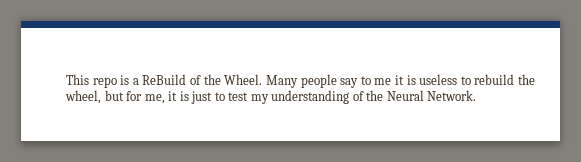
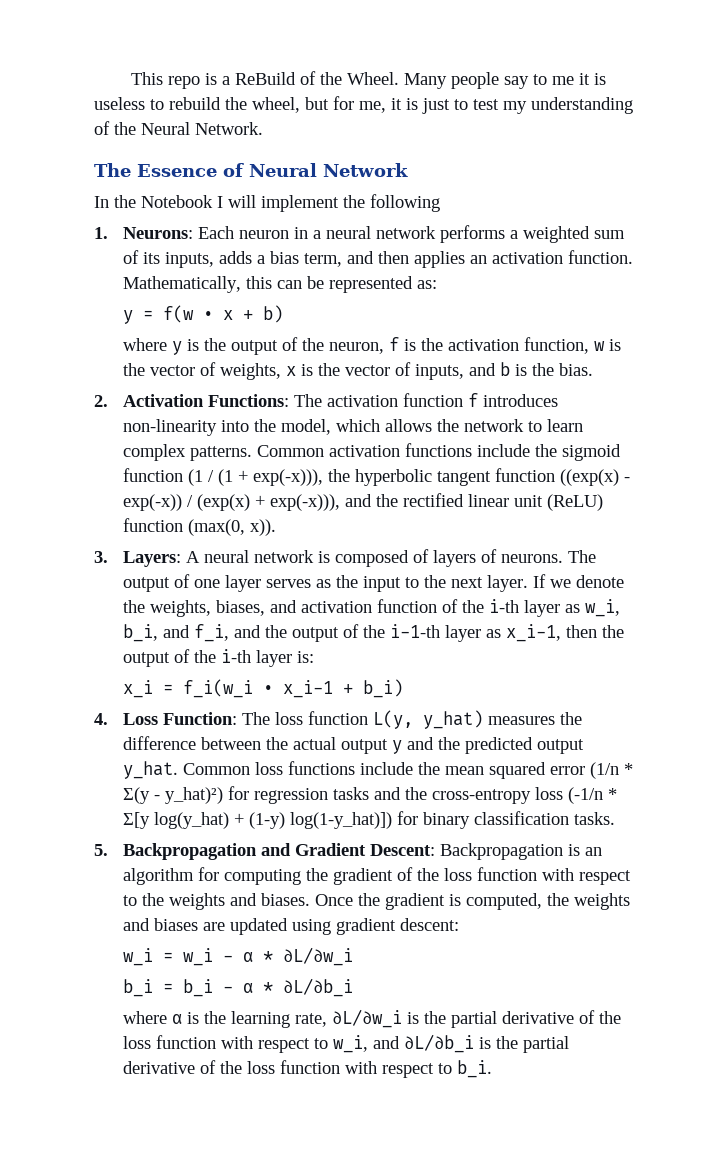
(477, 95) none -> [94,163,408,177] [94,194,440,212] [94,225,625,243] [122,250,633,268] [122,276,437,293] [122,305,283,324] [122,337,621,355] [122,362,593,380] [94,393,558,407] [122,419,583,436] [122,443,621,461] [122,468,630,486] [122,493,603,511] [122,518,276,536] [94,549,596,567] [122,574,624,592] [122,599,620,617] [122,624,624,642] [122,649,314,667] [122,679,403,698] [94,710,582,729] [122,736,584,754] [122,761,633,779] [122,786,617,804] [122,811,615,829] [94,843,602,860] [122,867,631,885] [122,893,630,910] [122,918,459,935] [122,947,353,966] [122,978,353,997] [122,1009,621,1028] [122,1034,569,1053] [122,1060,492,1078] // The Essence of Neural Network // In the Notebook I will implement the following // 1. Neurons: Each neuron in a neural network performs a weighted sum of its inputs, adds a bias term, and then applies an activation function. Mathematically, this can be represented as: // y = f(w • x + b) // where y is the output of the neuron, f is the activation function, w is the vector of weights, x is the vector of inputs, and b is the bias. // 2. Activation Functions: The activation function f introduces non-linearity into the model, which allows the network to learn complex patterns. Common activation functions include the sigmoid function (1 / (1 + exp(-x))), the hyperbolic tangent function ((exp(x) - exp(-x)) / (exp(x) + exp(-x))), and the rectified linear unit (ReLU) function (max(0, x)). // 3. Layers: A neural network is composed of layers of neurons. The output of one layer serves as the input to the next layer. If we denote the weights, biases, and activation function of the i-th layer as w_i, b_i, and f_i, and the output of the i-1-th layer as x_i-1, then the output of the i-th layer is: // x_i = f_i(w_i • x_i-1 + b_i) // 4. Loss Function: The loss function L(y, y_hat) measures the difference between the actual output y and the predicted output y_hat. Common loss functions include the mean squared error (1/n * Σ(y - y_hat)²) for regression tasks and the cross-entropy loss (-1/n * Σ[y log(y_hat) + (1-y) log(1-y_hat)]) for binary classification tasks. // 5. Backpropagation and Gradient Descent: Backpropagation is an algorithm for computing the gradient of the loss function with respect to the weights and biases. Once the gradient is computed, the weights and biases are updated using gradient descent: // w_i = w_i - α * ∂L/∂w_i // b_i = b_i - α * ∂L/∂b_i // where α is the learning rate, ∂L/∂w_i is the partial derivative of the loss function with respect to w_i, and ∂L/∂b_i is the partial derivative of the loss function with respect to b_i.

